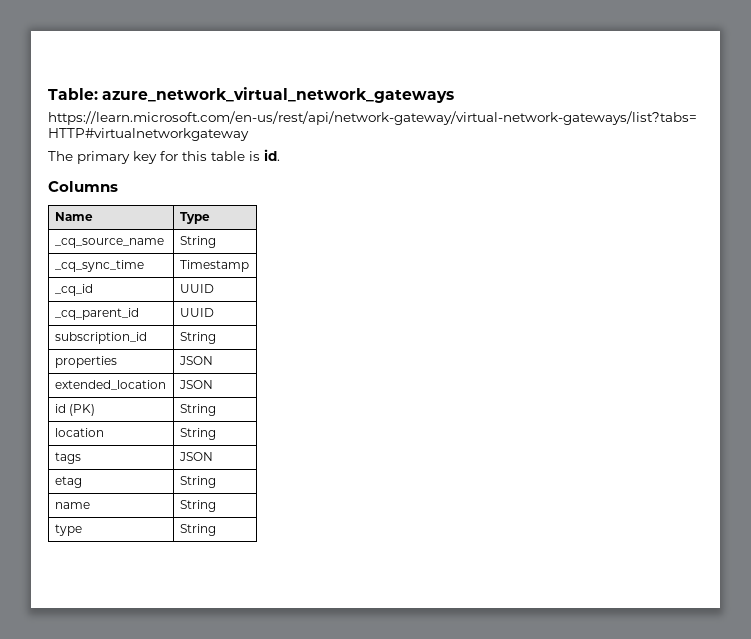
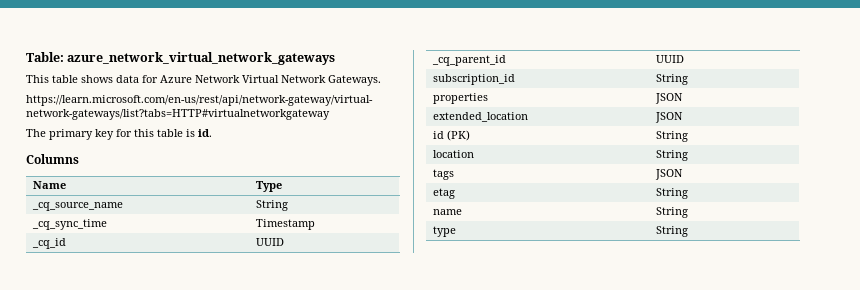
(455, 95) none -> [26,75,381,86] // This table shows data for Azure Network Virtual Network Gateways.

